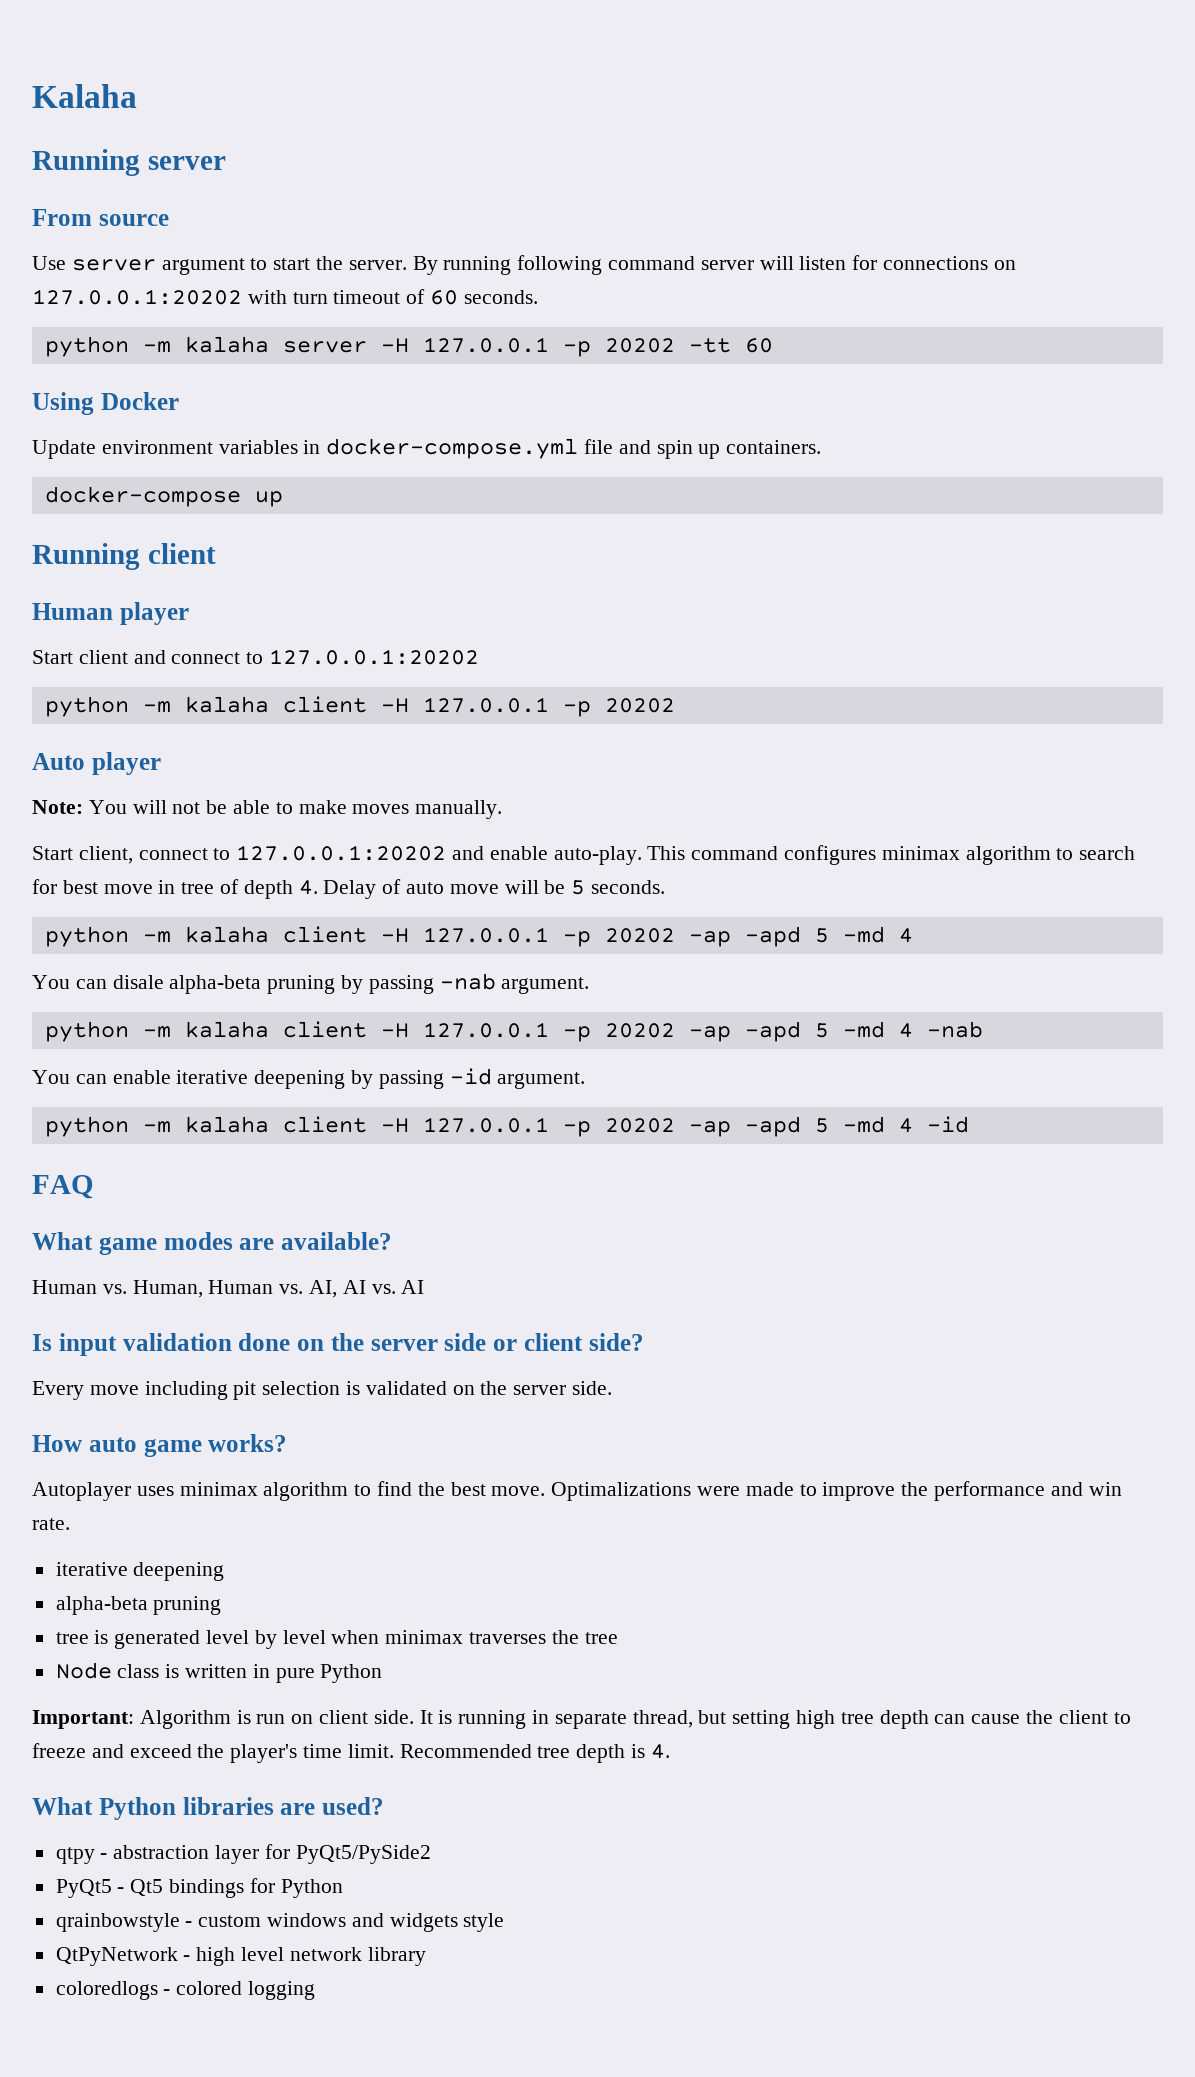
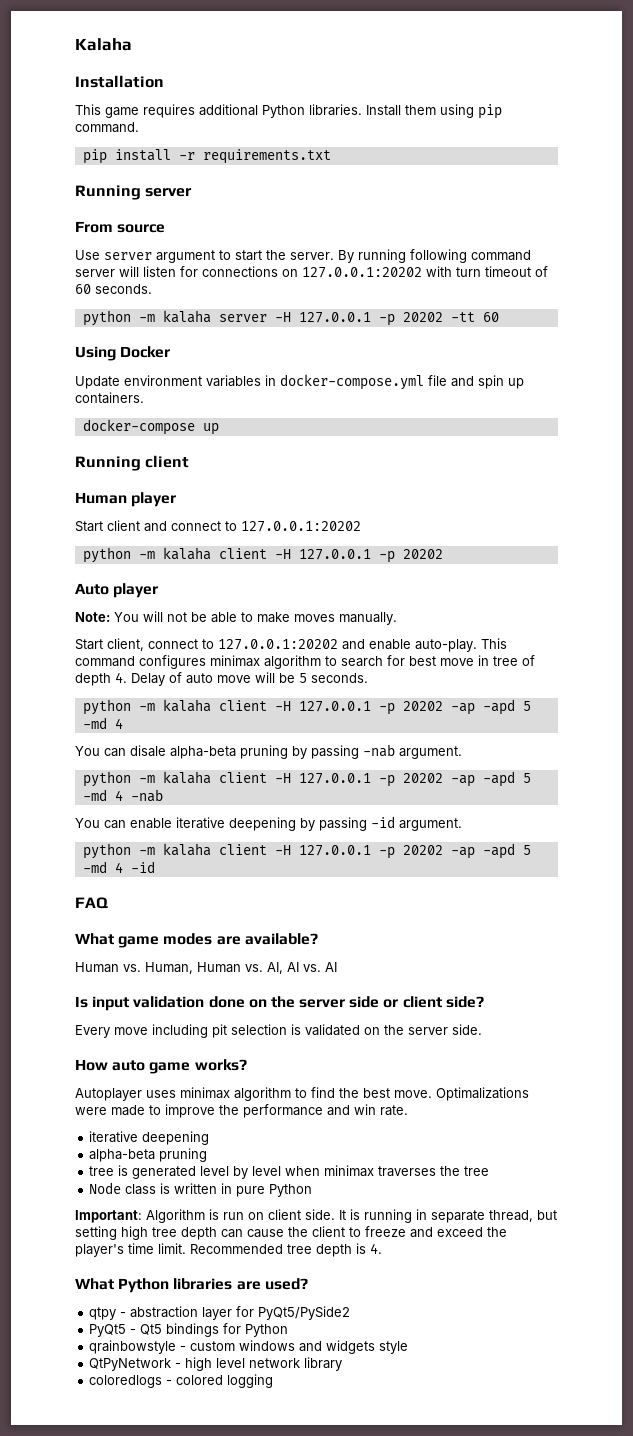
(137, 96) none -> [75,75,164,88] [75,104,502,119] [75,122,139,133] [82,149,331,164] // Installation // This game requires additional Python libraries. Install them using pip command. // pip install -r requirements.txt

